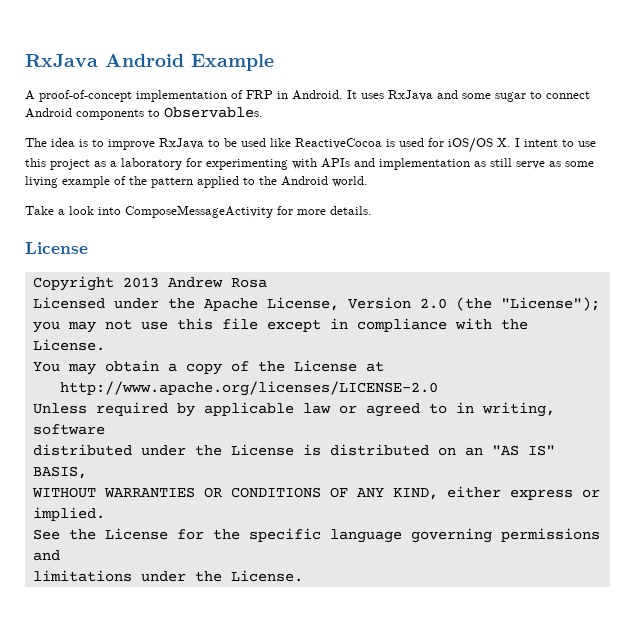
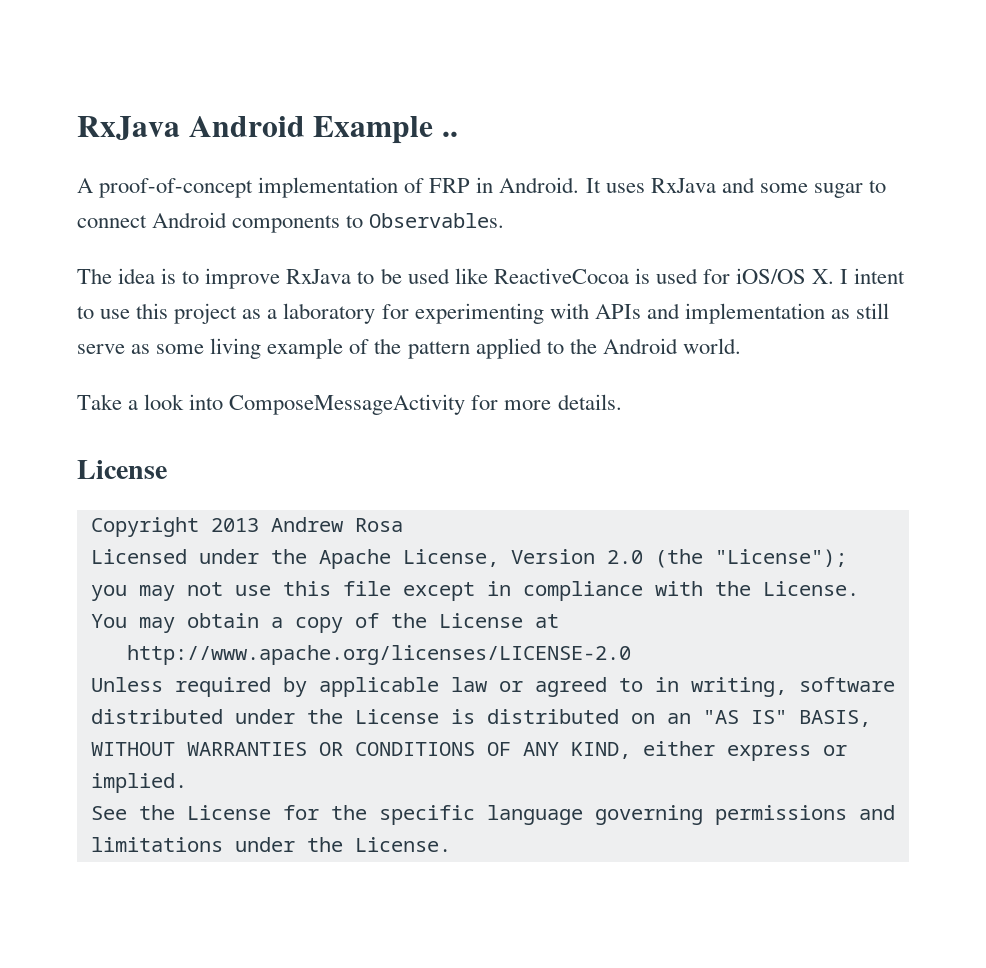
(274, 62) none -> [441,131,458,137] ..

